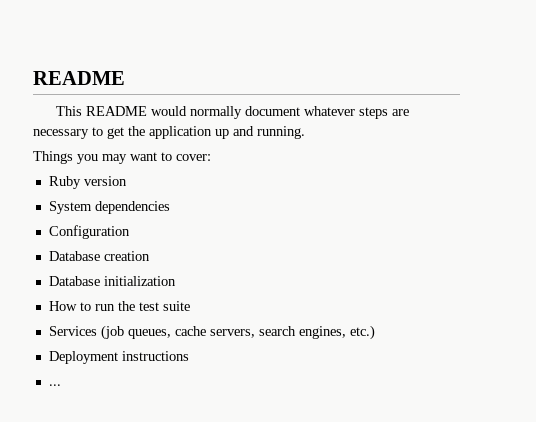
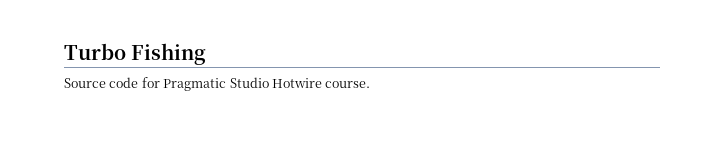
[33,71,125,85] [55,106,409,119] [33,126,305,139] [33,151,211,164] [48,176,127,189] [48,201,170,214] [48,225,130,239] [48,251,150,261] [48,276,176,286] [48,301,190,311] [48,325,375,340] [48,351,189,364] [48,384,61,386] README // This README would normally document whatever steps are necessary to get the application up and running. // Things you may want to cover: // Ruby version // System dependencies // Configuration // Database creation // Database initialization // How to run the test suite // Services (job queues, cache servers, search engines, etc.) // Deployment instructions // ... -> [64,43,207,65] [64,77,371,91] Turbo Fishing // Source code for Pragmatic Studio Hotwire course.

